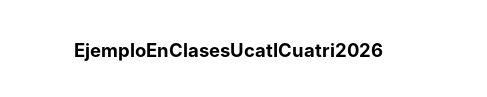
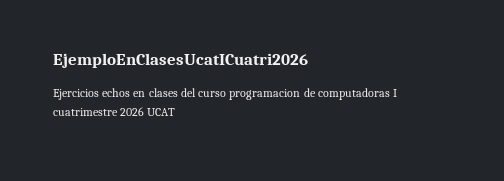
(383, 52) none -> [53,88,398,100] [53,107,176,116] // Ejercicios echos en clases del curso programacion de computadoras I cuatrimestre 2026 UCAT

